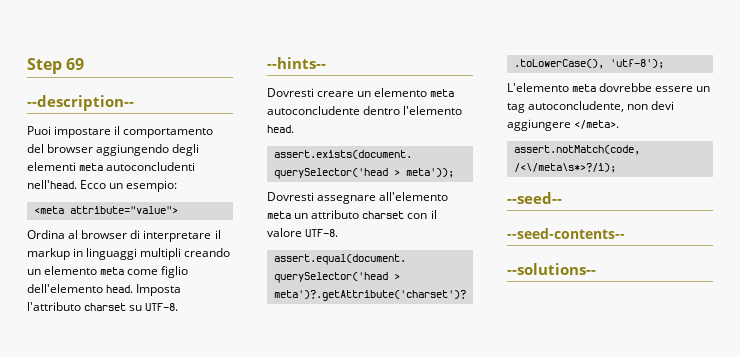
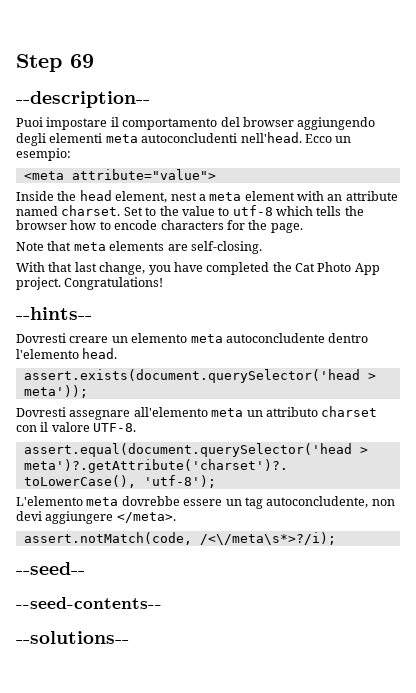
[27,230,221,242] [27,248,231,260] [27,266,189,278] [27,284,182,296] [27,302,179,311] Ordina al browser di interpretare il markup in linguaggi multipli creando un elemento meta come figlio dell'elemento head. Imposta l'attributo charset su UTF-8. -> [16,190,398,203] [16,205,364,216] [16,220,303,233] [16,241,262,254] [16,262,380,275] [16,277,164,290] Inside the head element, nest a meta element with an attribute named charset. Set to the value to utf-8 which tells the browser how to encode characters for the page. // Note that meta elements are self-closing. // With that last change, you have completed the Cat Photo App project. Congratulations!

